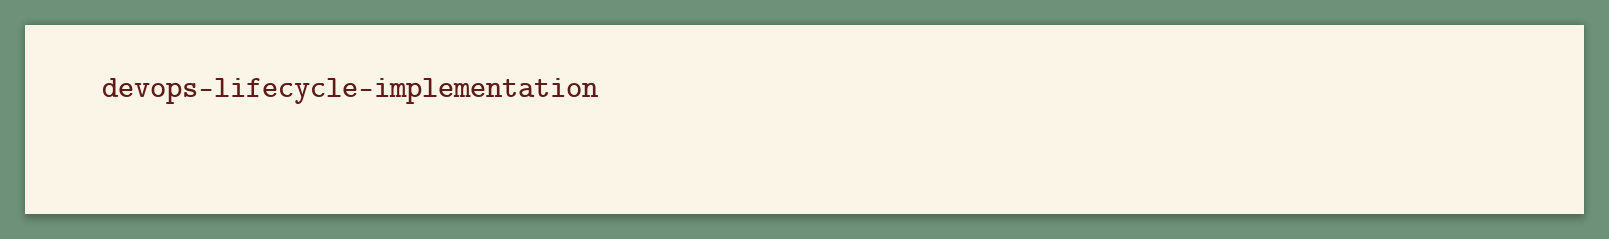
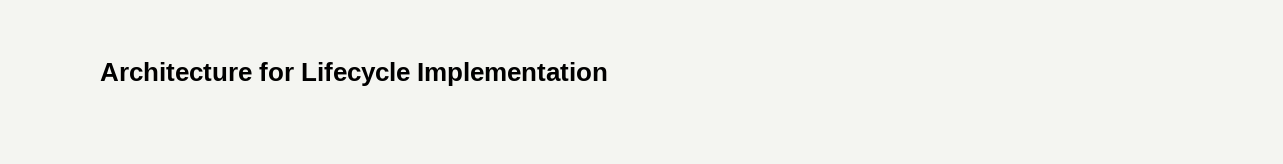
[102,78,599,104] devops-lifecycle-implementation -> [100,62,609,86] Architecture for Lifecycle Implementation

